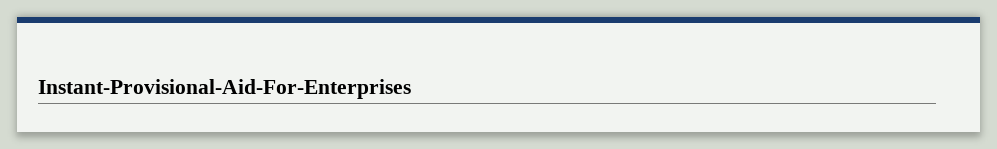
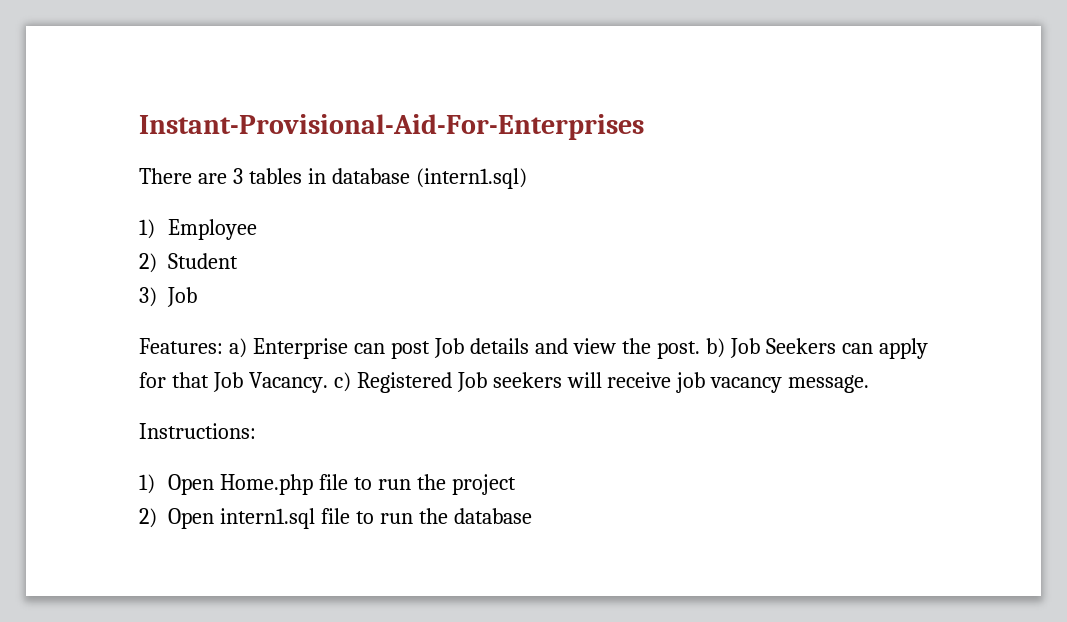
(411, 89) none -> [139,168,527,189] [139,219,258,240] [139,253,239,273] [139,287,198,307] [139,338,928,359] [139,372,870,393] [139,423,256,439] [139,474,516,495] [139,508,532,529] // There are 3 tables in database (intern1.sql) // 1) Employee // 2) Student // 3) Job // Features: a) Enterprise can post Job details and view the post. b) Job Seekers can apply for that Job Vacancy. c) Registered Job seekers will receive job vacancy message. // Instructions: // 1) Open Home.php file to run the project // 2) Open intern1.sql file to run the database

